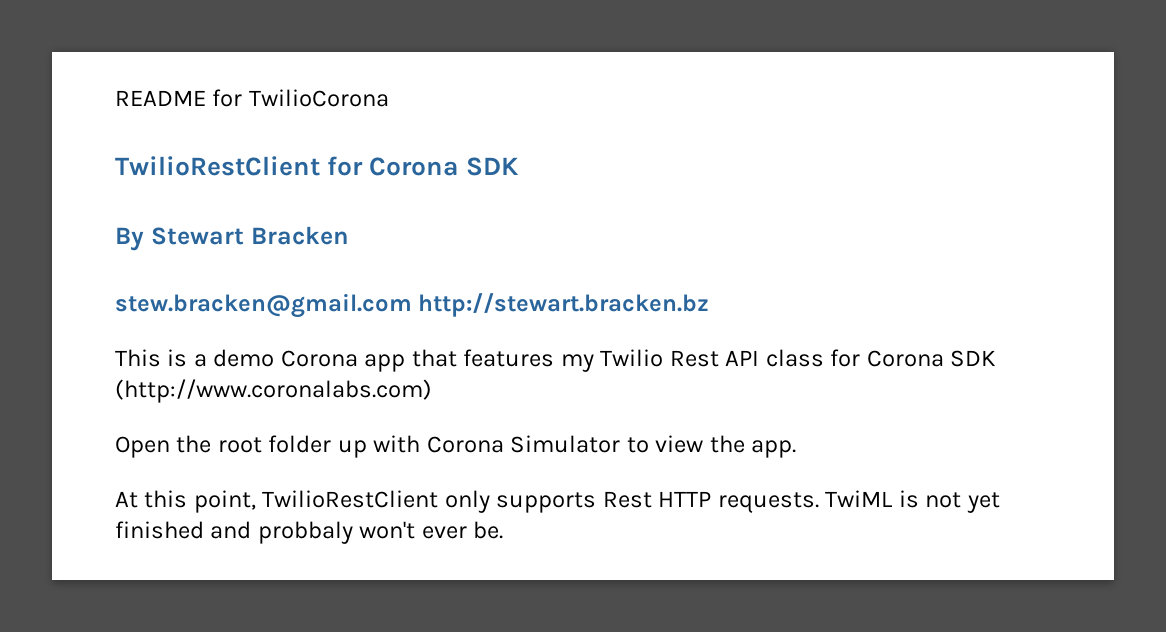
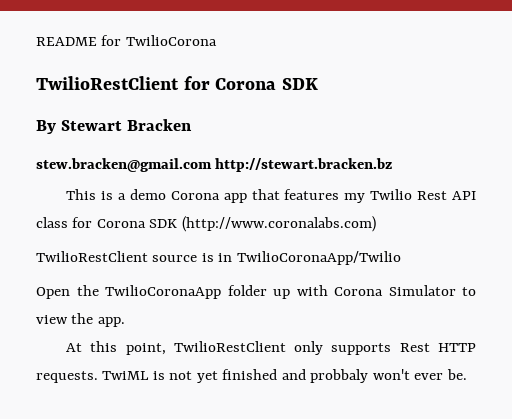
(432, 391) none -> [36,251,401,265] // TwilioRestClient source is in TwilioCoronaApp/Twilio
[217,437,262,453] root -> [105,285,221,299] TwilioCoronaApp

